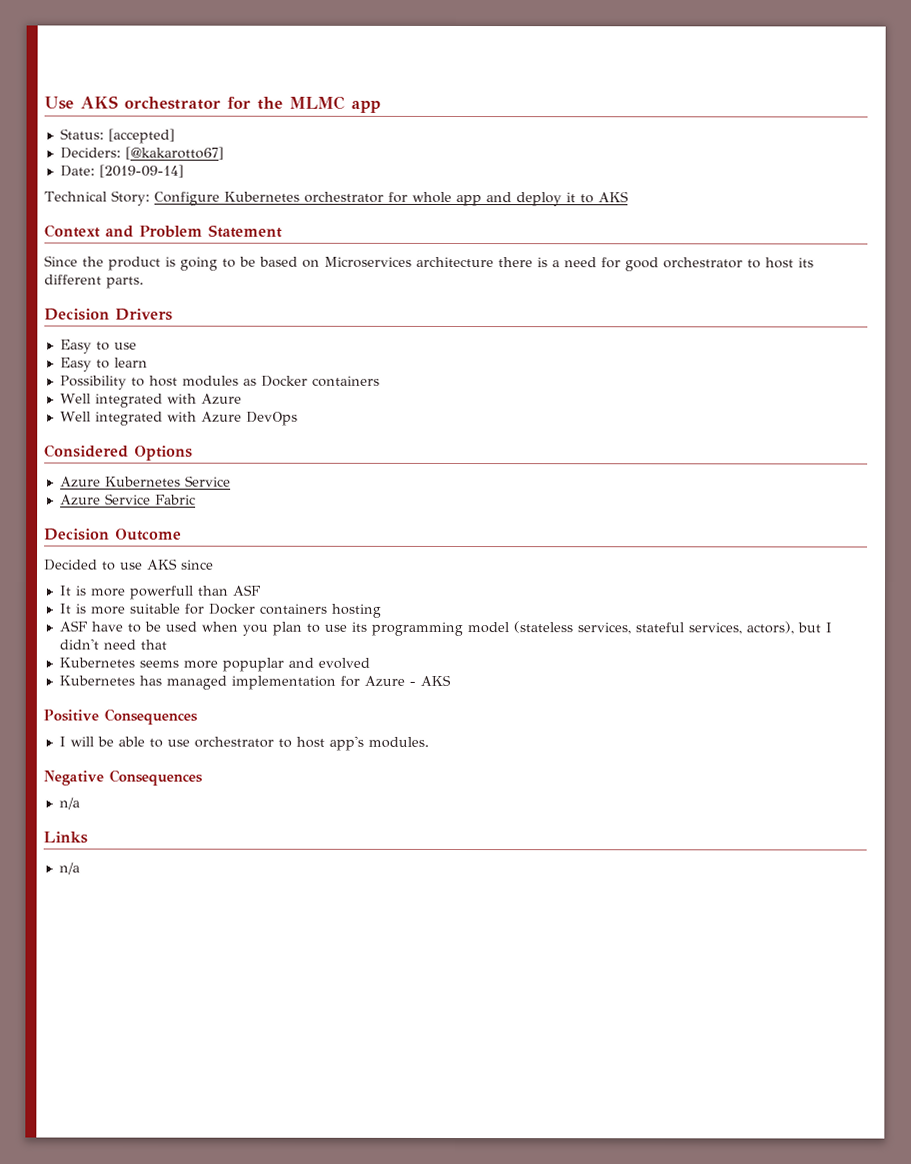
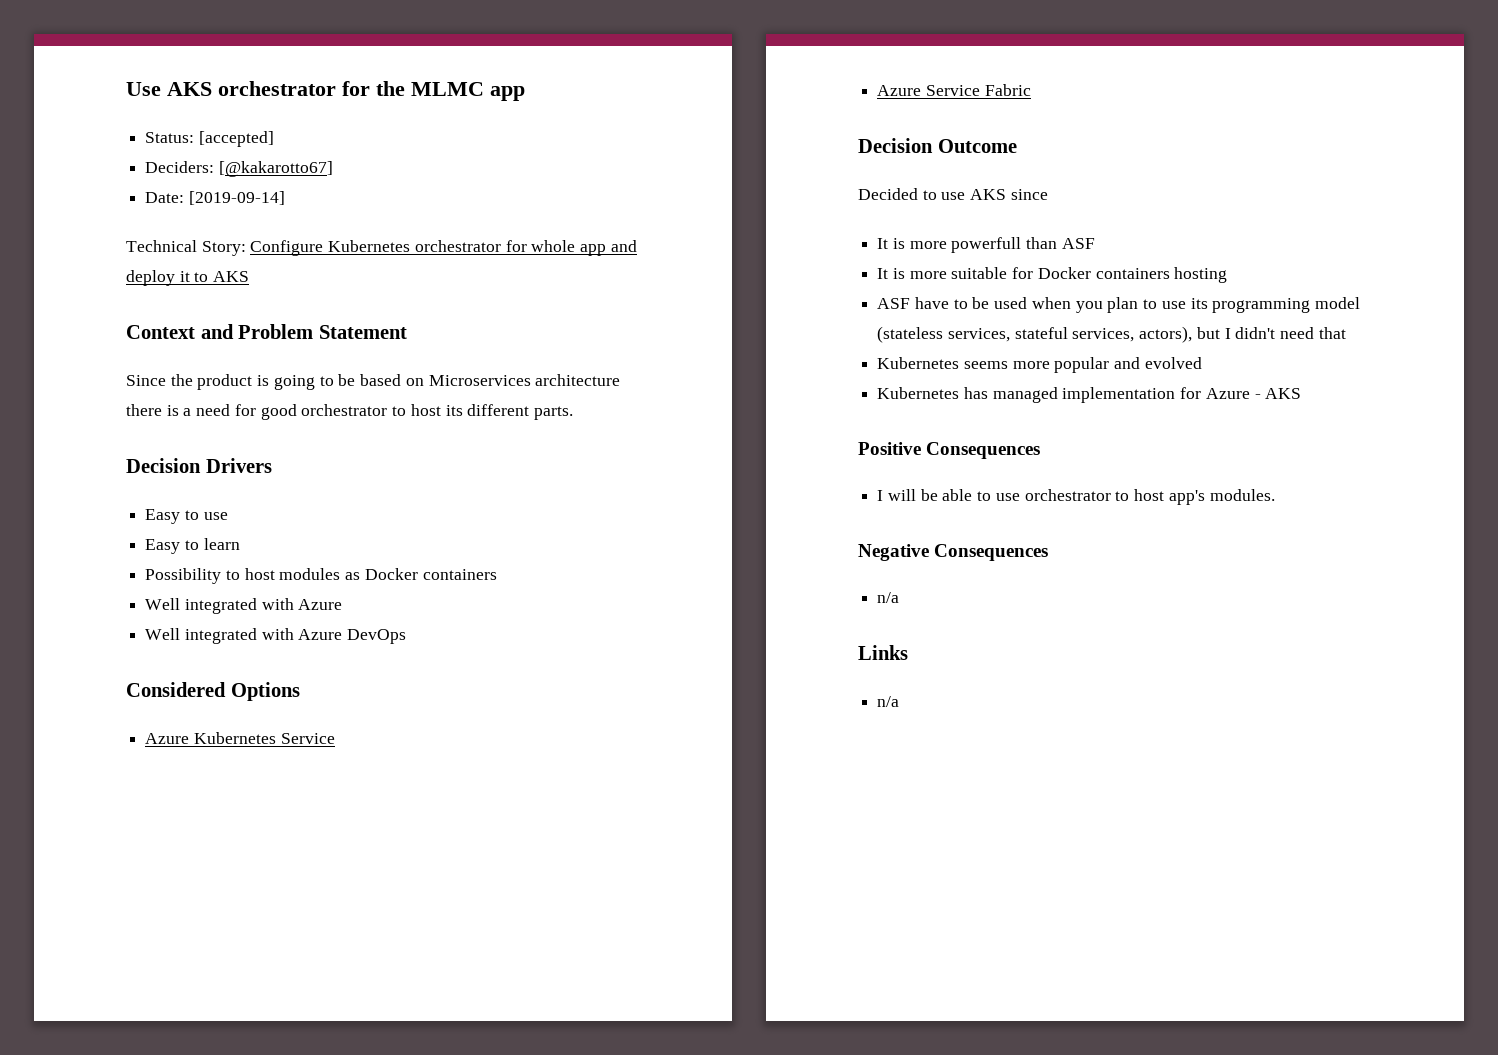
[221,657,284,672] popuplar -> [1054,357,1110,373] popular

